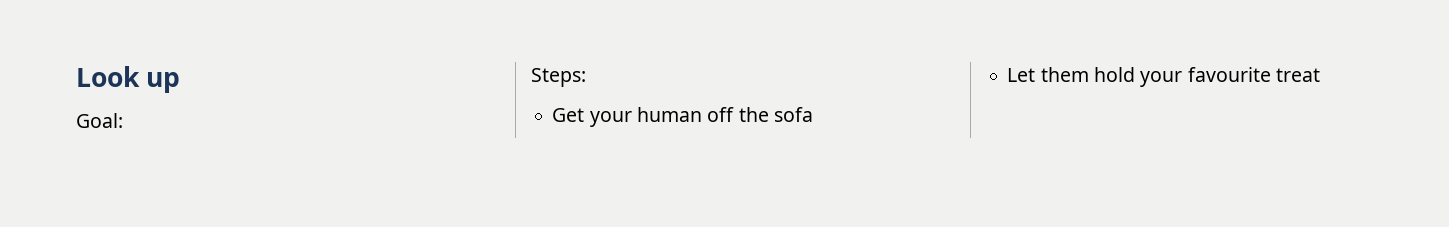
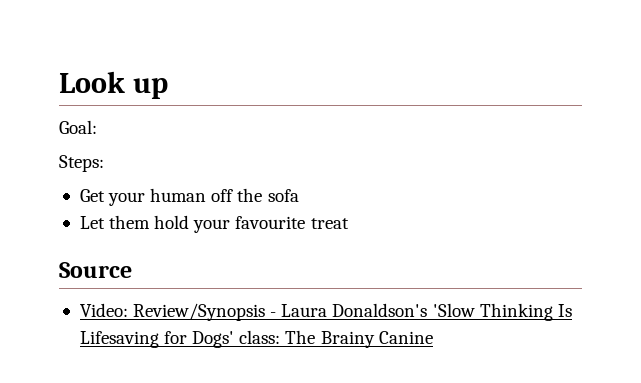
(1320, 75) none -> [59,262,132,278] [79,303,572,321] [79,330,433,348] // Source // Video: Review/Synopsis - Laura Donaldson's 'Slow Thinking Is Lifesaving for Dogs' class: The Brainy Canine

